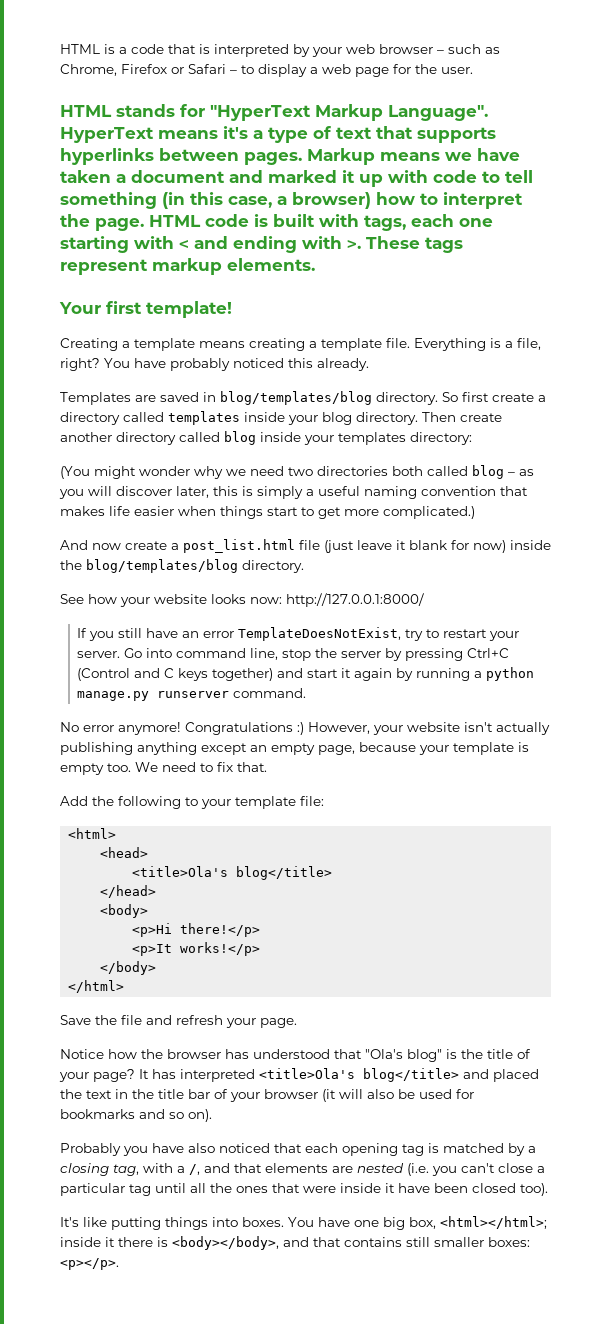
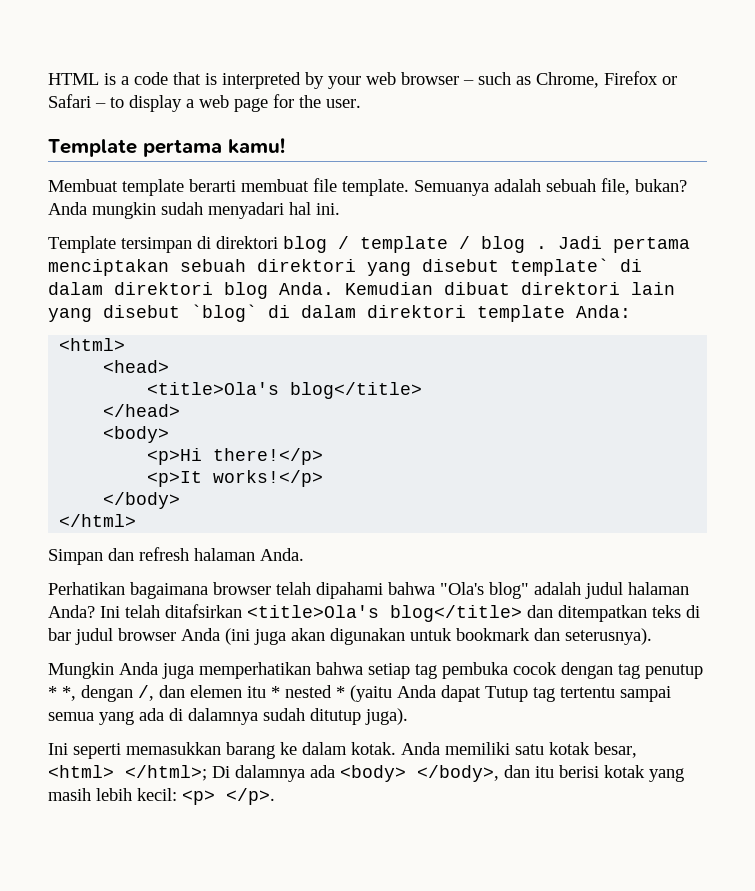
[60,104,488,121] [60,126,496,143] [60,148,520,165] [60,170,533,187] [60,192,523,209] [60,214,493,231] [60,236,463,253] [60,258,315,275] [59,301,232,318] [60,338,541,351] [60,358,369,371] [60,391,546,405] [60,411,502,425] [60,431,472,445] [60,465,534,479] [59,486,528,499] [60,506,475,519] [60,539,551,553] [60,559,304,573] [60,593,424,607] [77,627,520,641] [77,648,510,661] [77,667,535,681] [77,688,307,701] [60,722,550,735] [60,742,529,755] [60,762,267,775] [60,796,324,809] HTML stands for "HyperText Markup Language". HyperText means it's a type of text that supports hyperlinks between pages. Markup means we have taken a document and marked it up with code to tell something (in this case, a browser) how to interpret the page. HTML code is built with tags, each one starting with < and ending with >. These tags represent markup elements. // Your first template! // Creating a template means creating a template file. Everything is a file, right? You have probably noticed this already. // Templates are saved in blog/templates/blog directory. So first create a directory called templates inside your blog directory. Then create another directory called blog inside your templates directory: // (You might wonder why we need two directories both called blog – as you will discover later, this is simply a useful naming convention that makes life easier when things start to get more complicated.) // And now create a post_list.html file (just leave it blank for now) inside the blog/templates/blog directory. // See how your website looks now: http://127.0.0.1:8000/ // If you still have an error TemplateDoesNotExist, try to restart your server. Go into command line, stop the server by pressing Ctrl+C (Control and C keys together) and start it again by running a python manage.py runserver command. // No error anymore! Congratulations :) However, your website isn't actually publishing anything except an empty page, because your template is empty too. We need to fix that. // Add the following to your template file: -> [48,138,285,157] [48,178,687,196] [48,202,340,219] [48,236,690,253] [48,258,642,276] [48,282,675,299] [48,304,631,322] Template pertama kamu! // Membuat template berarti membuat file template. Semuanya adalah sebuah file, bukan? Anda mungkin sudah menyadari hal ini. // Template tersimpan di direktori blog / template / blog . Jadi pertama menciptakan sebuah direktori yang disebut template` di dalam direktori blog Anda. Kemudian dibuat direktori lain yang disebut `blog` di dalam direktori template Anda:
[60,1015,297,1028] [60,1049,531,1062] [59,1068,539,1082] [60,1089,474,1102] [60,1109,212,1122] [60,1143,536,1156] [60,1163,545,1176] [60,1183,548,1196] [60,1216,547,1230] [60,1236,530,1250] [60,1258,119,1270] Save the file and refresh your page. // Notice how the browser has understood that "Ola's blog" is the title of your page? It has interpreted <title>Ola's blog</title> and placed the text in the title bar of your browser (it will also be used for bookmarks and so on). // Probably you have also noticed that each opening tag is matched by a closing tag, with a /, and that elements are nested (i.e. you can't close a particular tag until all the ones that were inside it have been closed too). // It's like putting things into boxes. You have one big box, <html></html>; inside it there is <body></body>, and that contains still smaller boxes: <p></p>. -> [48,547,304,565] [48,582,689,599] [48,604,700,622] [48,628,652,645] [48,662,703,679] [48,685,671,702] [48,708,408,725] [48,742,637,759] [48,765,684,782] [48,788,275,805] Simpan dan refresh halaman Anda. // Perhatikan bagaimana browser telah dipahami bahwa "Ola's blog" adalah judul halaman Anda? Ini telah ditafsirkan <title>Ola's blog</title> dan ditempatkan teks di bar judul browser Anda (ini juga akan digunakan untuk bookmark dan seterusnya). // Mungkin Anda juga memperhatikan bahwa setiap tag pembuka cocok dengan tag penutup * *, dengan /, dan elemen itu * nested * (yaitu Anda dapat Tutup tag tertentu sampai semua yang ada di dalamnya sudah ditutup juga). // Ini seperti memasukkan barang ke dalam kotak. Anda memiliki satu kotak besar, <html> </html>; Di dalamnya ada <body> </body>, dan itu berisi kotak yang masih lebih kecil: <p> </p>.

